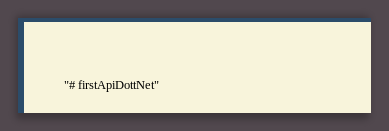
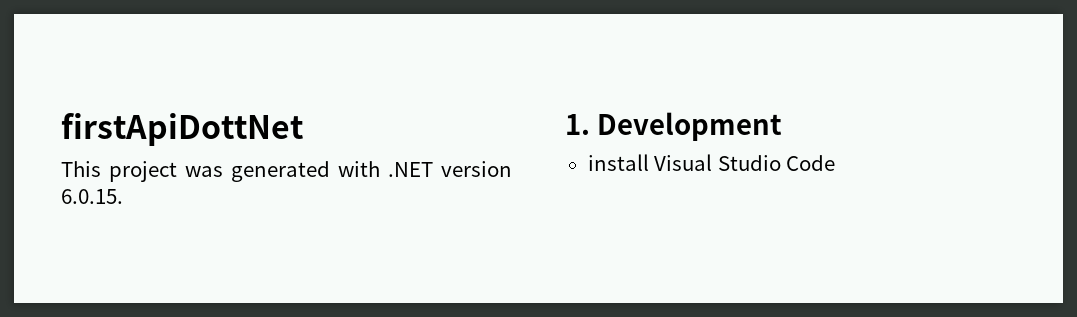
[64,80,160,92] "# firstApiDottNet" -> [61,113,303,146] [61,161,512,182] [61,189,123,204] [565,112,783,141] [587,154,836,171] firstApiDottNet // This project was generated with .NET version 6.0.15. // 1. Development // install Visual Studio Code

